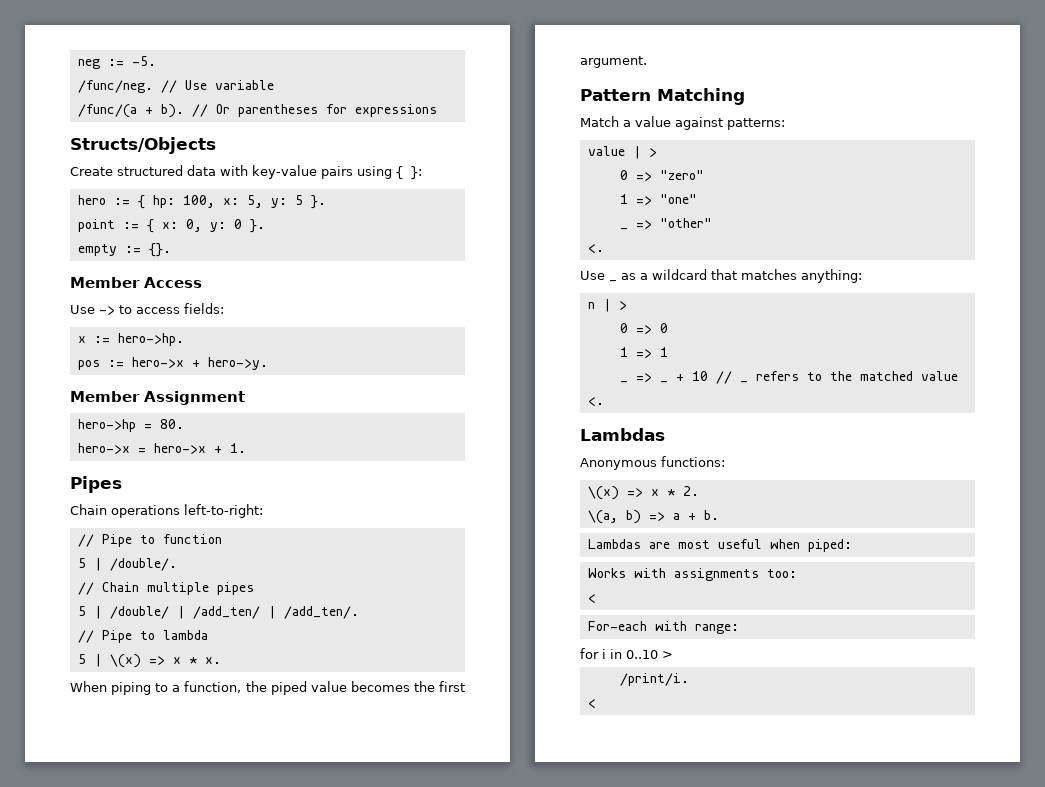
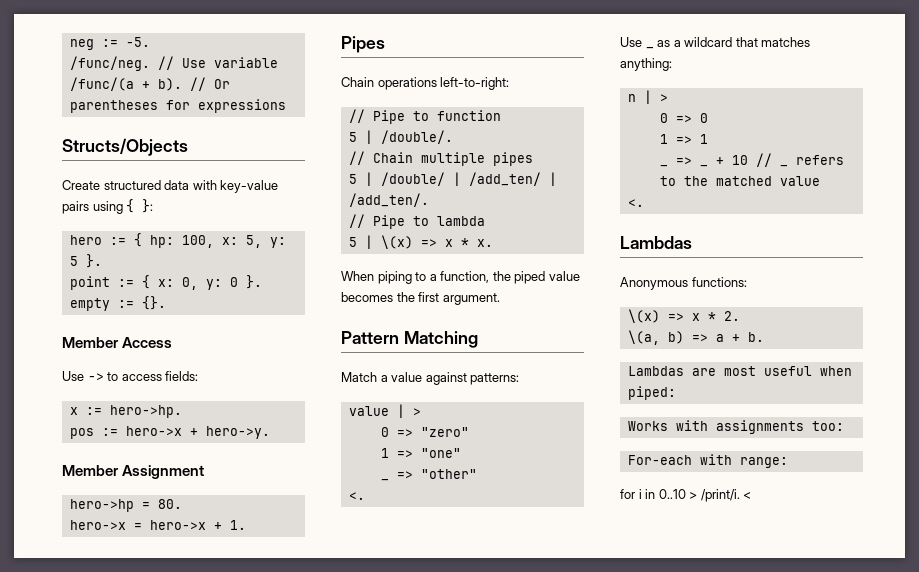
[587,594,596,603] // < -> (844, 426) none
(673, 655) // -> (698, 495) none
(689, 679) // -> (740, 495) none

